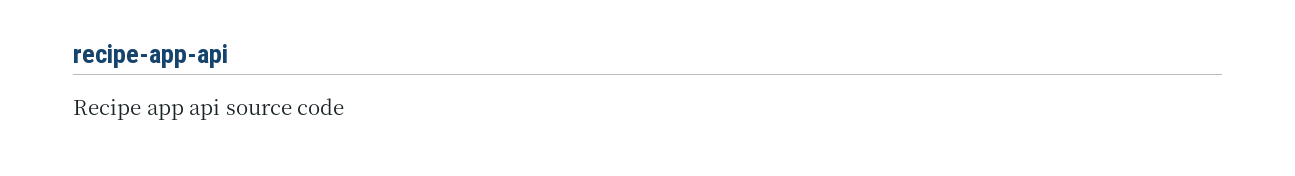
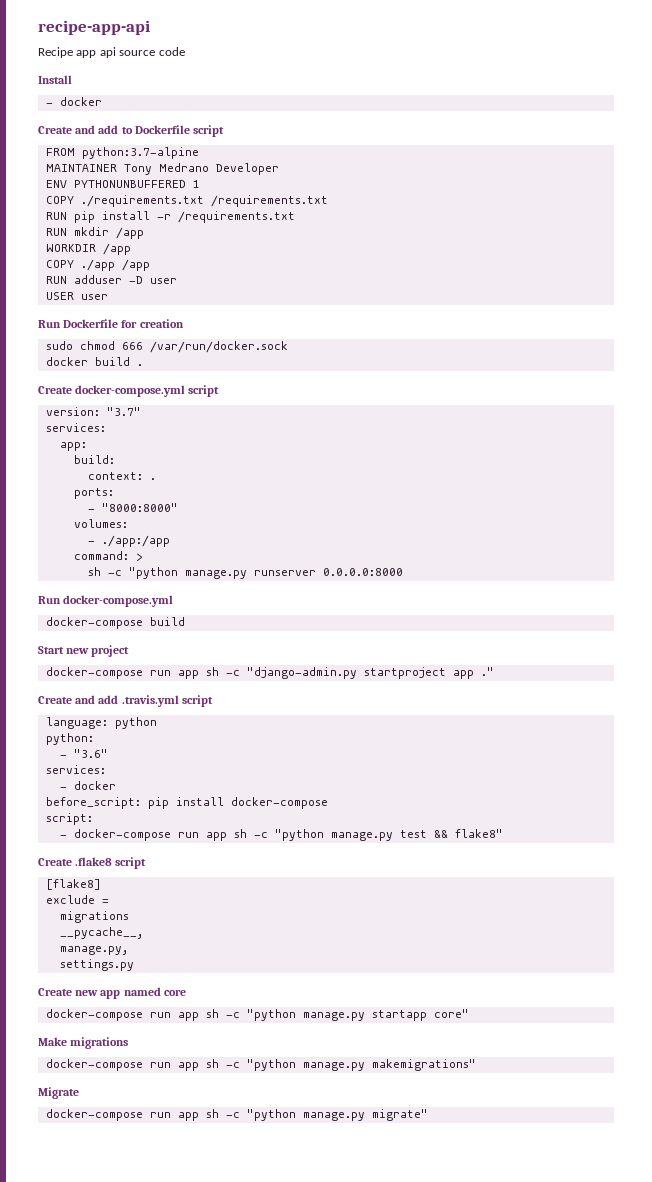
(345, 106) none -> [38,75,72,84] [45,97,102,106] [38,125,225,137] [45,147,199,159] [45,163,279,175] [45,180,200,188] [45,195,328,207] [45,211,295,223] [45,227,144,239] [45,243,131,255] [45,259,150,271] [45,275,177,284] [45,292,108,300] [38,319,184,328] [45,341,288,353] [45,357,143,366] [38,385,220,397] [45,407,141,416] [45,423,106,432] [59,442,87,451] [73,455,115,464] [87,472,156,480] [73,488,114,499] [87,503,178,512] [73,519,128,528] [87,535,170,547] [73,551,143,561] [87,567,403,579] [38,595,174,607] [45,617,185,629] [38,645,130,657] [45,667,494,679] [38,695,213,707] [45,717,157,729] [45,733,94,745] [59,749,108,758] [45,765,106,774] [59,781,116,790] [45,797,328,809] [45,813,93,825] [59,829,503,841] [38,857,147,869] [45,879,101,890] [45,895,109,904] [59,911,129,923] [59,927,143,939] [59,946,128,955] [59,959,134,971] [38,987,186,999] [45,1009,469,1021] [38,1037,129,1049] [45,1059,476,1071] [38,1087,79,1099] [45,1109,428,1121] // Install // - docker // Create and add to Dockerfile script // FROM python:3.7-alpine // MAINTAINER Tony Medrano Developer // ENV PYTHONUNBUFFERED 1 // COPY ./requirements.txt /requirements.txt // RUN pip install -r /requirements.txt // RUN mkdir /app // WORKDIR /app // COPY ./app /app // RUN adduser -D user // USER user // Run Dockerfile for creation // sudo chmod 666 /var/run/docker.sock // docker build . // Create docker-compose.yml script // version: "3.7" // services: // app: // build: // context: . // ports: // - "8000:8000" // volumes: // - ./app:/app // command: > // sh -c "python manage.py runserver 0.0.0.0:8000 // Run docker-compose.yml // docker-compose build // Start new project // docker-compose run app sh -c "django-admin.py startproject app ." // Create and add .travis.yml script // language: python // python: // - "3.6" // services: // - docker // before_script: pip install docker-compose // script: // - docker-compose run app sh -c "python manage.py test && flake8" // Create .flake8 script // [flake8] // exclude = // migrations // __pycache__, // manage.py, // settings.py // Create new app named core // docker-compose run app sh -c "python manage.py startapp core" // Make migrations // docker-compose run app sh -c "python manage.py makemigrations" // Migrate // docker-compose run app sh -c "python manage.py migrate"

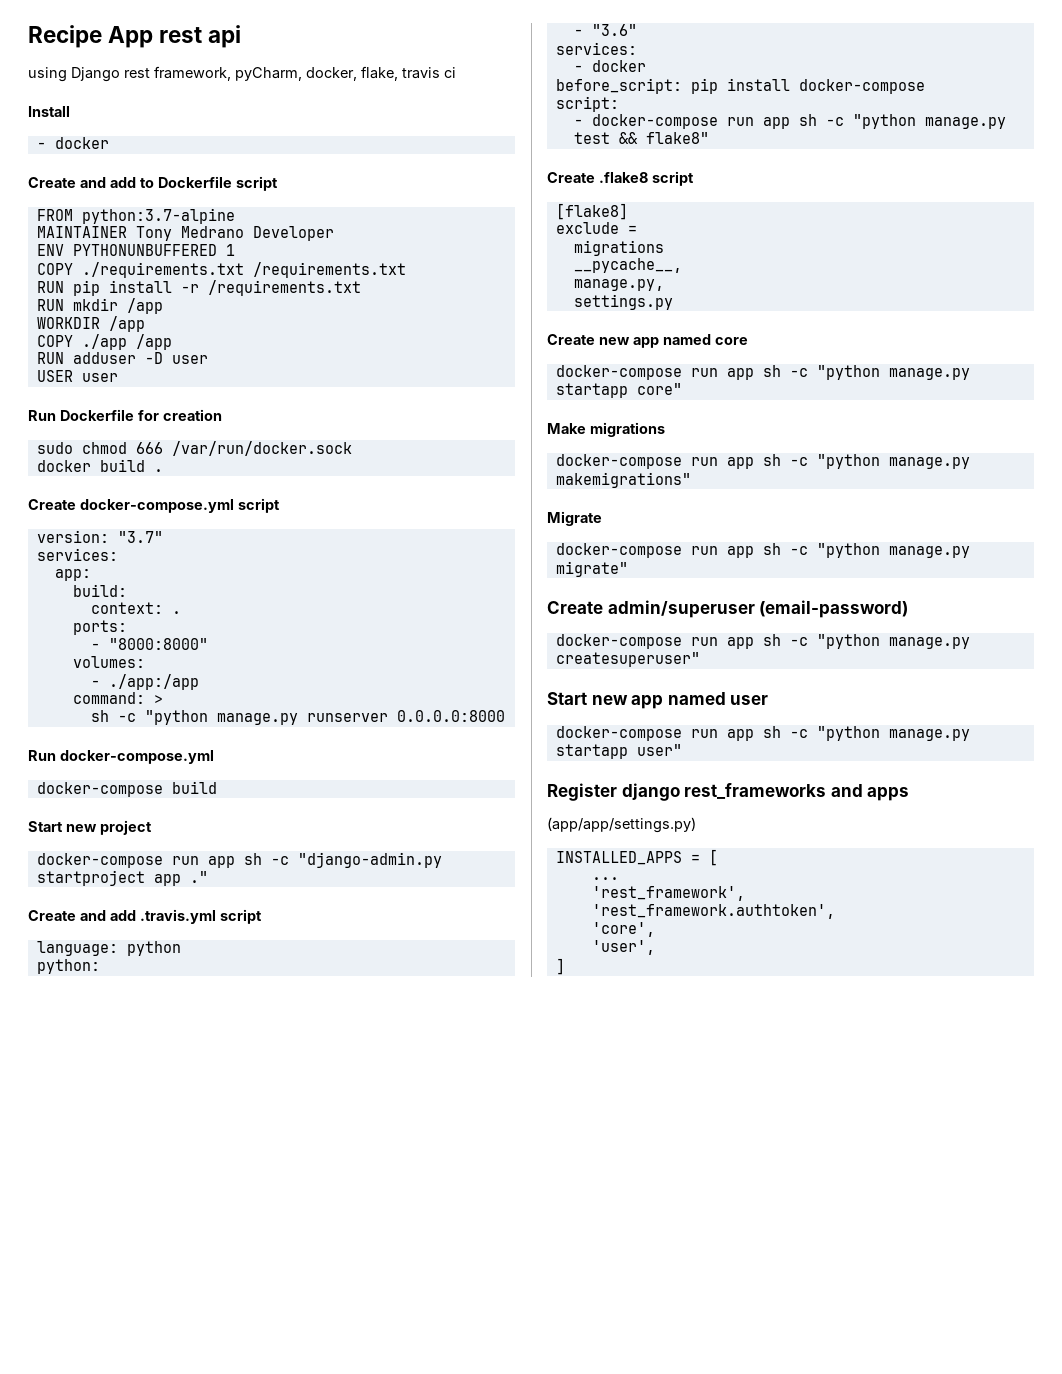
[38,20,150,35] [38,47,185,58] recipe-app-api // Recipe app api source code -> [28,25,242,48] [28,66,456,82] Recipe App rest api // using Django rest framework, pyCharm, docker, flake, travis ci
(428, 1115) none -> [547,600,909,618] [555,634,970,649] [555,652,700,667] [547,692,769,709] [555,726,970,741] [555,744,682,759] [547,783,910,801] [547,817,696,833] [555,849,718,866] [591,877,619,880] [591,886,745,901] [591,904,835,919] [591,922,655,937] [591,940,655,955] [555,958,565,975] // Create admin/superuser (email-password) // docker-compose run app sh -c "python manage.py createsuperuser" // Start new app named user // docker-compose run app sh -c "python manage.py startapp user" // Register django rest_frameworks and apps // (app/app/settings.py) // INSTALLED_APPS = [ // ... // 'rest_framework', // 'rest_framework.authtoken', // 'core', // 'user', // ]

